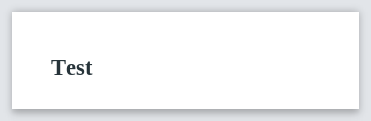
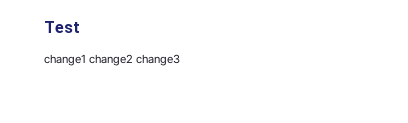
(93, 67) none -> [44,54,181,66] // change1 change2 change3

